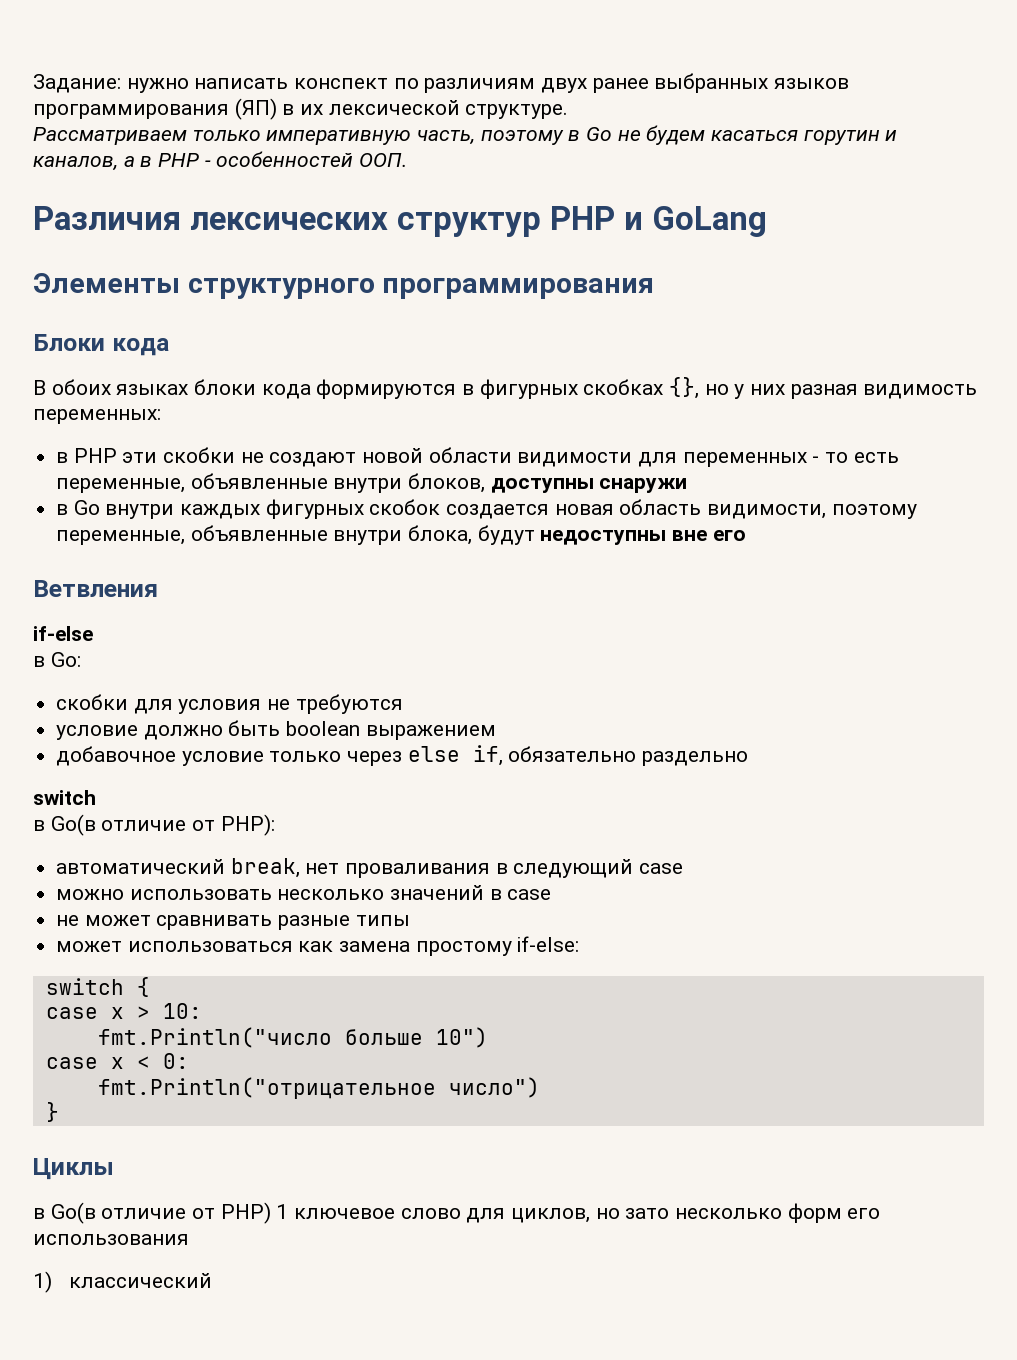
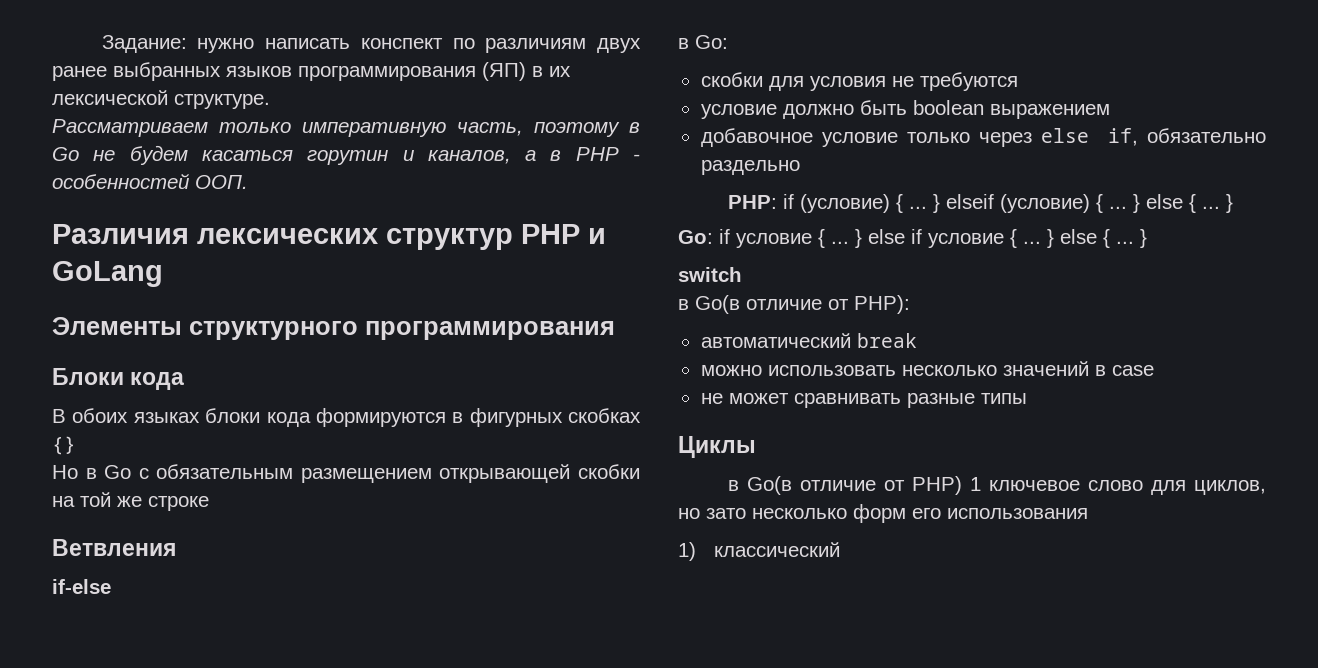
[669,377,978,399] [33,409,161,424] [56,447,899,467] [56,473,688,493] [56,499,917,519] [56,525,746,545] {}, но у них разная видимость переменных: // в PHP эти скобки не создают новой области видимости для переменных - то есть переменные, объявленные внутри блоков, доступны снаружи // в Go внутри каждых фигурных скобок создается новая область видимости, поэтому переменные, объявленные внутри блока, будут недоступны вне его -> [52,436,76,455] [52,464,640,483] [52,492,209,511] {} // Но в Go с обязательным размещением открывающей скобки на той же строке
(749, 758) none -> [727,194,1233,213] [678,229,1147,248] // PHP: if (условие) { ... } elseif (условие) { ... } else { ... } // Go: if условие { ... } else if условие { ... } else { ... }
[230,858,684,878] break, нет проваливания в следующий case -> [856,333,917,348] break
[56,936,580,956] [45,977,150,997] [45,1003,202,1019] [97,1027,488,1048] [45,1053,189,1069] [97,1077,540,1099] [45,1102,59,1122] // может использоваться как замена простому if-else: // switch { // case x > 10: // fmt.Println("число больше 10") // case x < 0: // fmt.Println("отрицательное число") // } -> (1027, 398) none

